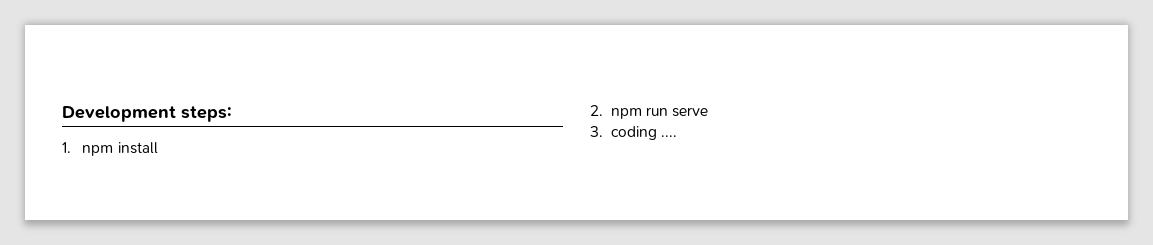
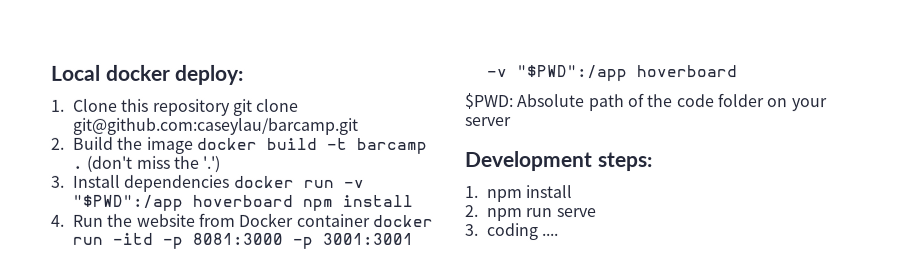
(62, 114) none -> [51,64,245,85] [51,98,300,116] [73,117,360,135] [50,136,428,154] [72,155,221,173] [50,174,364,192] [72,194,414,211] [50,212,433,227] [72,232,414,249] [487,65,739,82] [465,93,828,112] [465,117,512,127] Local docker deploy: // 1. Clone this repository git clone git@github.com:caseylau/barcamp.git // 2. Build the image docker build -t barcamp . (don't miss the '.') // 3. Install dependencies docker run -v "$PWD":/app hoverboard npm install // 4. Run the website from Docker container docker run -itd -p 8081:3000 -p 3001:3001 -v "$PWD":/app hoverboard // $PWD: Absolute path of the code folder on your server //

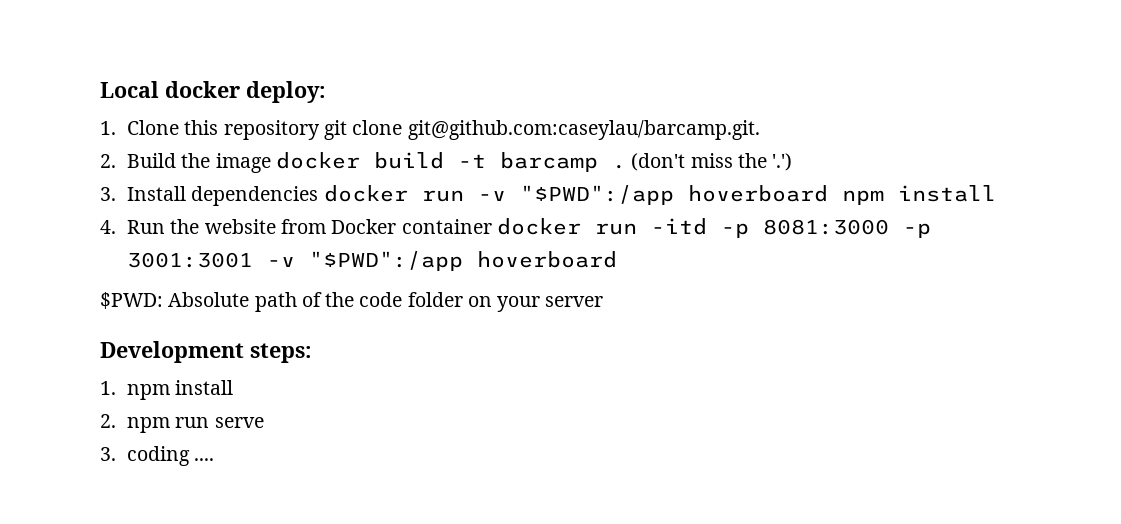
[73,117,360,135] git@github.com:caseylau/barcamp.git -> [407,120,760,140] git@github.com:caseylau/barcamp.git.

